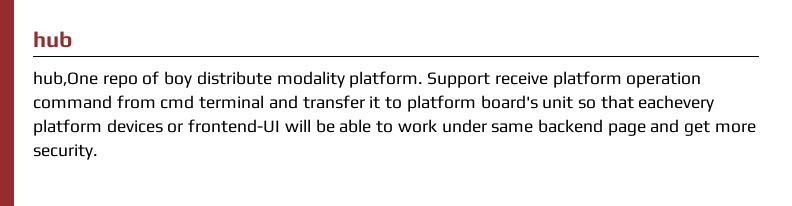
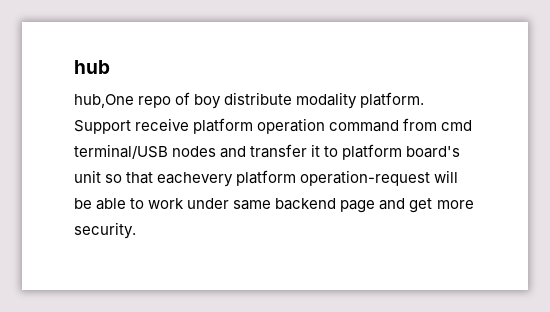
[199,95,265,109] terminal -> [74,144,217,159] terminal/USB nodes
[106,119,281,133] devices or frontend-UI -> [300,170,431,186] operation-request

